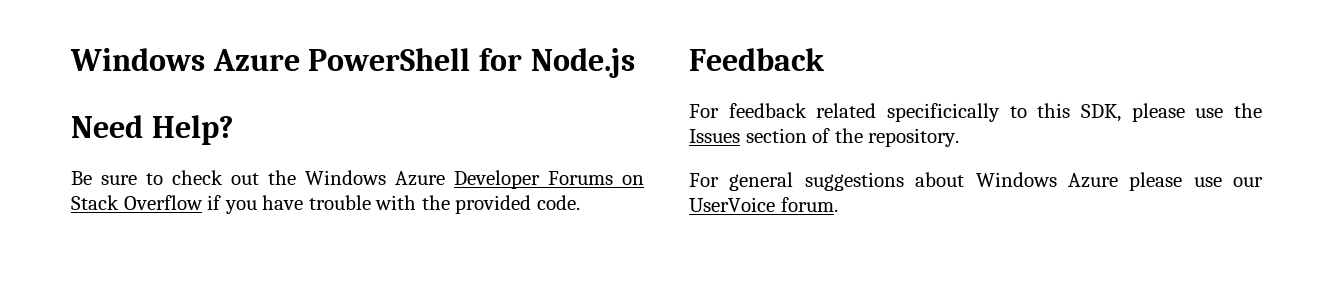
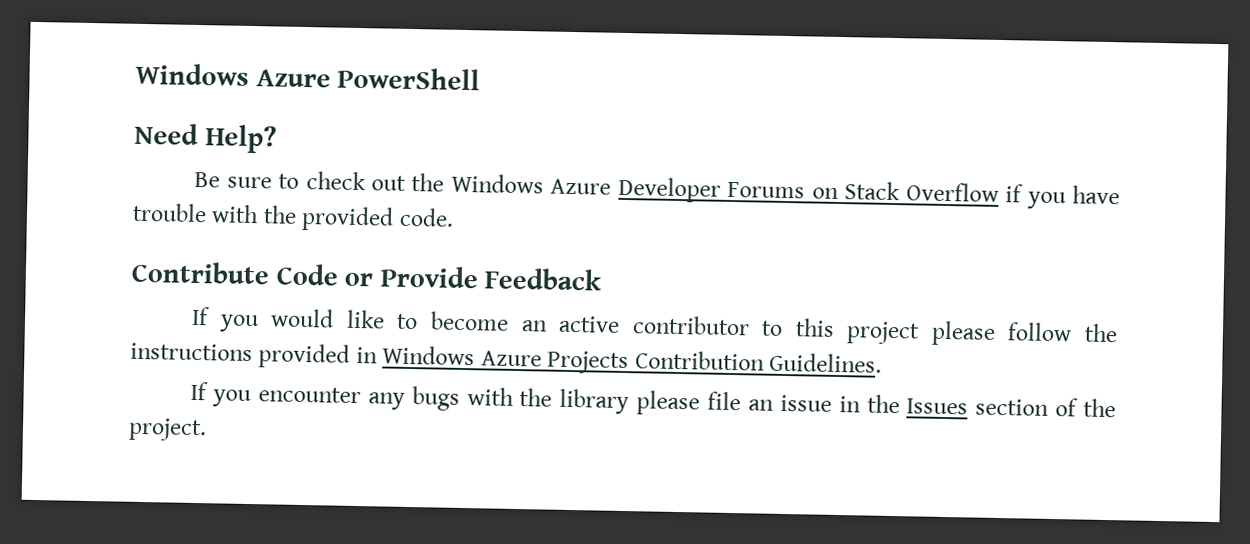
[478,48,635,78] for Node.js -> (481, 78) none
[689,48,825,71] [689,103,1224,122] Feedback // For feedback related specificically to this SDK, please use -> [131,260,604,291] [191,306,1118,346] [130,342,883,375] [190,381,861,416] Contribute Code or Provide Feedback // If you would like to become an active contributor to this project please follow the instructions provided in Windows Azure Projects Contribution Guidelines. // If you encounter any bugs with the library please file an issue in
[868,128,960,147] [689,172,1263,191] [689,197,838,212] repository. // For general suggestions about Windows Azure please use our UserVoice forum. -> [128,417,207,442] project.

